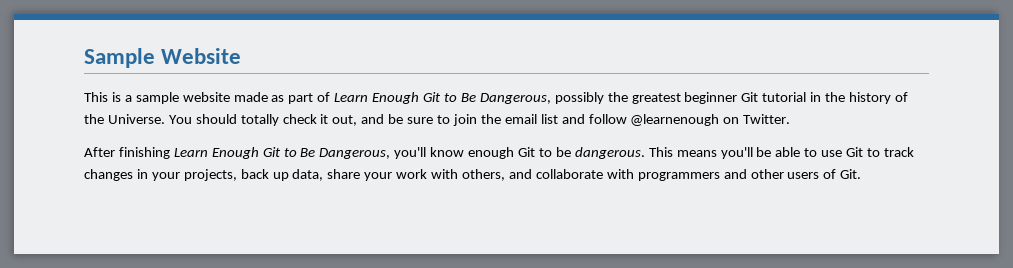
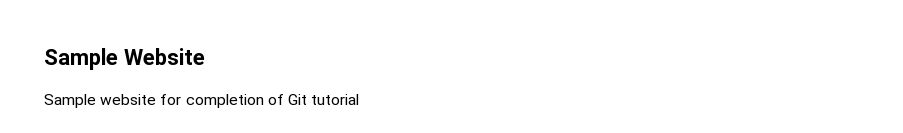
[84,92,908,104] [84,114,791,126] [84,147,914,159] [84,169,862,181] This is a sample website made as part of Learn Enough Git to Be Dangerous, possibly the greatest beginner Git tutorial in the history of the Universe. You should totally check it out, and be sure to join the email list and follow @learnenough on Twitter. // After finishing Learn Enough Git to Be Dangerous, you'll know enough Git to be dangerous. This means you'll be able to use Git to track changes in your projects, back up data, share your work with others, and collaborate with programmers and other users of Git. -> [44,94,360,108] Sample website for completion of Git tutorial

